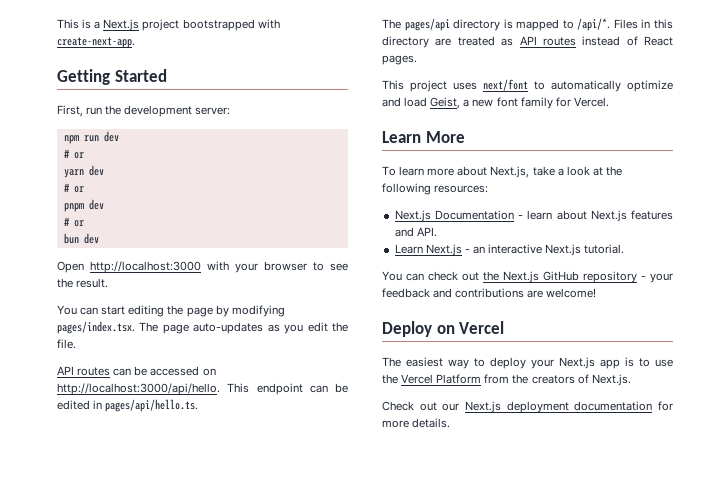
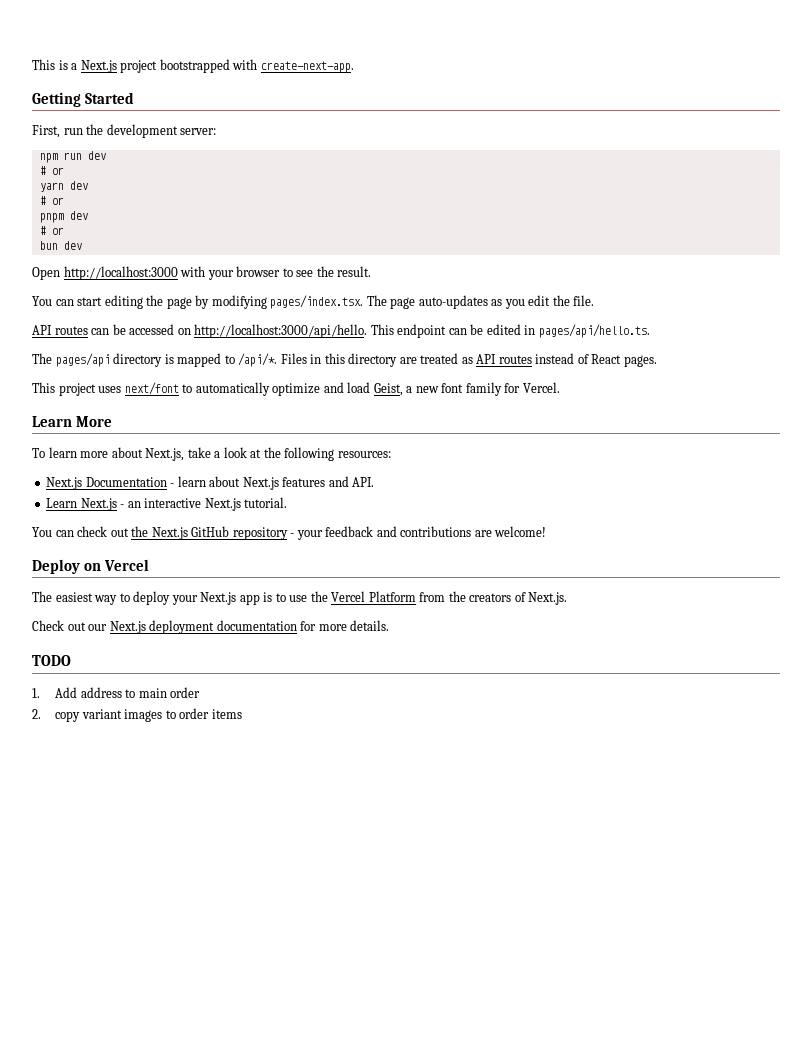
(451, 423) none -> [32,655,71,666] [32,687,201,698] [32,708,242,722] // TODO // 1. Add address to main order // 2. copy variant images to order items

